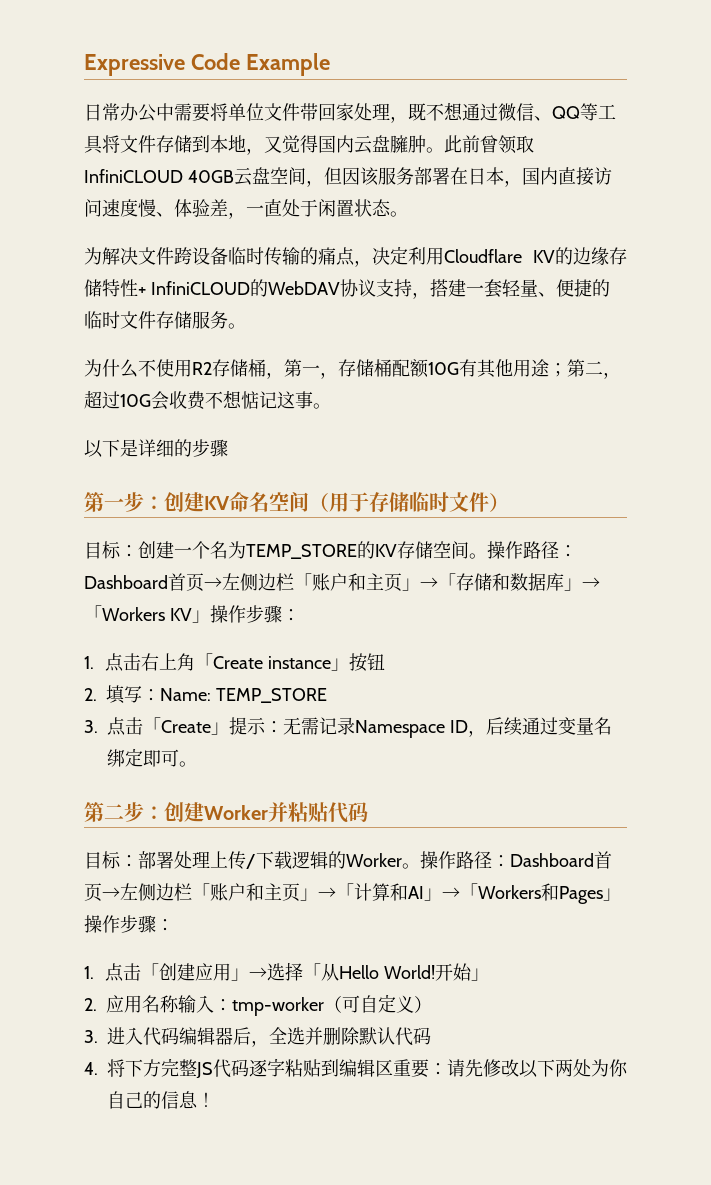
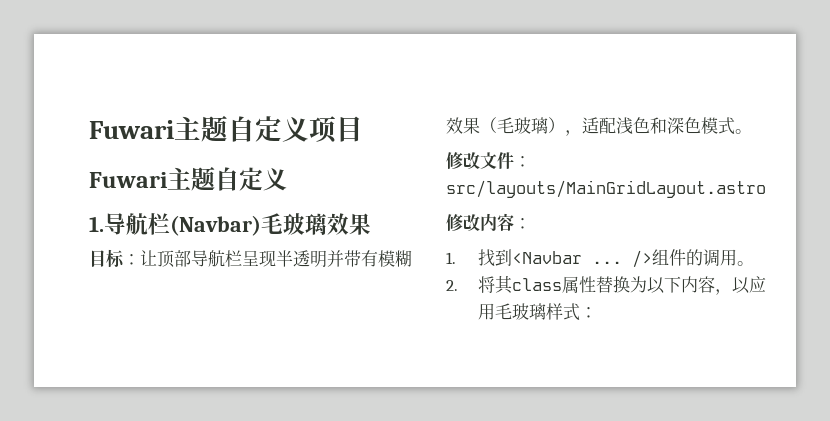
[84,53,330,76] [84,102,616,123] [84,135,534,155] [84,167,612,187] [84,199,408,219] [84,246,627,267] [84,279,610,299] [84,311,246,329] [84,359,621,379] [84,390,331,410] [84,439,228,458] [84,492,509,512] [84,541,577,559] [84,573,600,592] [84,605,300,623] [84,653,386,672] [84,685,327,704] [84,717,612,738] [107,748,197,767] [84,802,368,823] [84,851,612,870] [84,883,621,904] [84,915,174,933] [84,962,490,982] [84,994,432,1016] [84,1027,431,1047] [84,1058,628,1079] [107,1091,215,1109] Expressive Code Example // 日常办公中需要将单位文件带回家处理，既不想通过微信、QQ等工具将文件存储到本地，又觉得国内云盘臃肿。此前曾领取InfiniCLOUD 40GB云盘空间，但因该服务部署在日本，国内直接访问速度慢、体验差，一直处于闲置状态。 // 为解决文件跨设备临时传输的痛点，决定利用Cloudflare KV的边缘存储特性+ InfiniCLOUD的WebDAV协议支持，搭建一套轻量、便捷的临时文件存储服务。 // 为什么不使用R2存储桶，第一，存储桶配额10G有其他用途；第二，超过10G会收费不想惦记这事。 // 以下是详细的步骤 // 第一步：创建KV命名空间（用于存储临时文件） // 目标：创建一个名为TEMP_STORE的KV存储空间。操作路径：Dashboard首页→左侧边栏「账户和主页」→「存储和数据库」→「Workers KV」操作步骤： // 1.点击右上角「Create instance」按钮 // 2.填写：Name: TEMP_STORE // 3.点击「Create」提示：无需记录Namespace ID，后续通过变量名绑定即可。 // 第二步：创建Worker并粘贴代码 // 目标：部署处理上传/下载逻辑的Worker。操作路径：Dashboard首页→左侧边栏「账户和主页」→「计算和AI」→「Workers和Pages」操作步骤： // 1.点击「创建应用」→选择「从Hello World!开始」 // 2.应用名称输入：tmp-worker（可自定义） // 3.进入代码编辑器后，全选并删除默认代码 // 4.将下方完整JS代码逐字粘贴到编辑区重要：请先修改以下两处为你自己的信息！ -> [89,115,363,143] [89,166,287,191] [89,213,371,236] [89,249,412,268] [446,117,752,136] [446,152,531,170] [446,180,766,198] [446,213,531,232] [446,249,754,268] [446,275,766,295] [477,303,597,321] Fuwari主题自定义项目 // Fuwari主题自定义 // 1.导航栏(Navbar)毛玻璃效果 // 目标：让顶部导航栏呈现半透明并带有模糊效果（毛玻璃），适配浅色和深色模式。 // 修改文件：src/layouts/MainGridLayout.astro // 修改内容： // 1.找到<Navbar ... />组件的调用。 // 2.将其class属性替换为以下内容，以应用毛玻璃样式：

